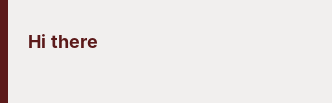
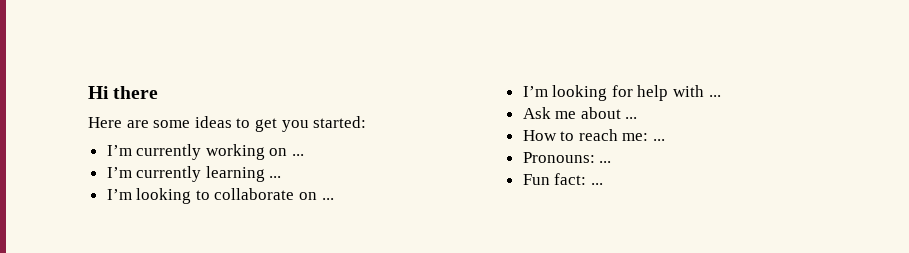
(98, 41) none -> [88,116,367,132] [106,144,305,160] [106,166,282,182] [106,188,334,204] [522,85,721,101] [522,107,638,119] [522,129,666,141] [522,152,612,163] [522,173,603,185] // Here are some ideas to get you started: // I’m currently working on ... // I’m currently learning ... // I’m looking to collaborate on ... // I’m looking for help with ... // Ask me about ... // How to reach me: ... // Pronouns: ... // Fun fact: ...

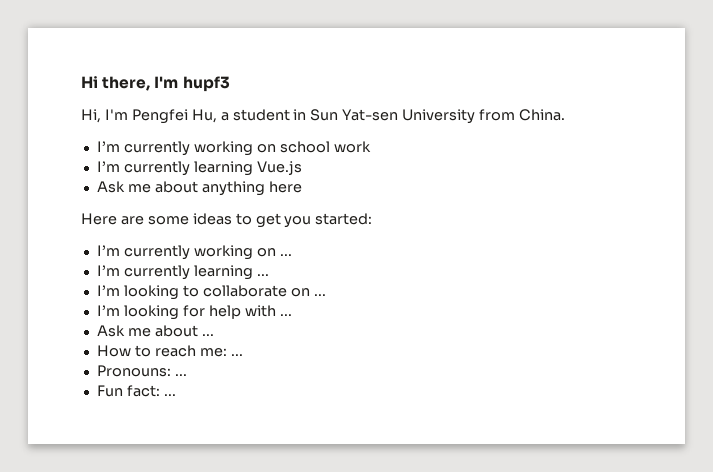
[113,86,159,99] there -> [102,76,230,92] [81,109,566,124] [96,141,371,156] [96,161,302,176] [96,181,302,196] there, I'm hupf3 // Hi, I'm Pengfei Hu, a student in Sun Yat-sen University from China. // I’m currently working on school work // I’m currently learning Vue.js // Ask me about anything here

